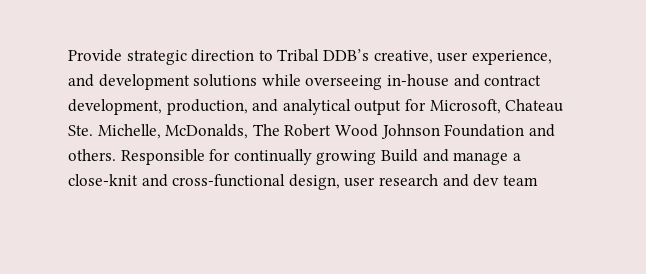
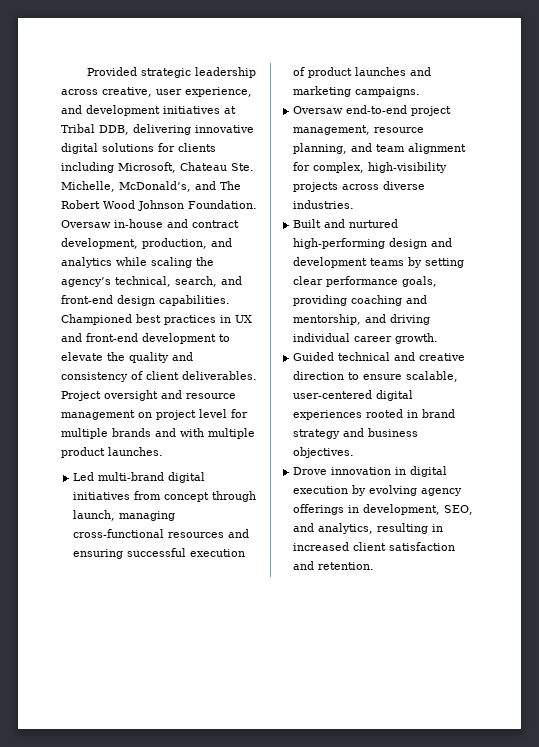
[68,49,369,65] Provide strategic direction to Tribal DDB’s -> [86,67,256,78] [61,89,98,95] Provided strategic leadership across
[193,74,383,90] solutions while overseeing -> [163,106,236,114] [61,124,254,135] [61,143,216,154] [61,162,254,173] [61,181,241,192] [61,200,257,211] [61,220,111,228] initiatives at Tribal DDB, delivering innovative digital solutions for clients including Microsoft, Chateau Ste. Michelle, McDonald’s, and The Robert Wood Johnson Foundation. Oversaw
[282,99,564,115] [68,124,555,139] [68,149,521,165] [68,174,538,190] analytical output for Microsoft, Chateau Ste. Michelle, McDonalds, The Robert Wood Johnson Foundation and others. Responsible for continually growing Build and manage a close-knit and cross-functional design, user research and dev team -> [61,257,214,268] [61,276,242,287] [61,295,230,306] [61,314,252,325] [61,333,230,344] [61,352,193,363] [61,371,257,382] [61,390,236,401] [61,409,248,420] [61,428,255,439] [61,447,163,458] [73,472,206,483] [73,491,257,502] [73,510,176,521] [73,529,250,538] [73,548,246,559] [293,67,432,78] [293,86,421,97] [293,105,452,116] [293,125,425,135] [293,143,467,154] [293,162,448,173] [293,181,426,192] [293,200,355,209] [293,219,399,228] [293,238,453,249] [293,257,465,268] [293,276,438,287] [293,295,428,306] [293,314,431,325] [293,333,439,344] [293,352,466,361] [293,371,459,382] [293,390,414,401] [293,409,456,420] [293,428,419,439] [293,447,355,458] [293,466,448,477] [293,485,463,496] [293,504,474,515] [293,523,444,534] [293,542,456,551] [293,561,375,570] analytics while scaling the agency’s technical, search, and front-end design capabilities. Championed best practices in UX and front-end development to elevate the quality and consistency of client deliverables. Project oversight and resource management on project level for multiple brands and with multiple product launches. // Led multi-brand digital initiatives from concept through launch, managing cross-functional resources and ensuring successful execution of product launches and marketing campaigns. // Oversaw end-to-end project management, resource planning, and team alignment for complex, high-visibility projects across diverse industries. // Built and nurtured high-performing design and development teams by setting clear performance goals, providing coaching and mentorship, and driving individual career growth. // Guided technical and creative direction to ensure scalable, user-centered digital experiences rooted in brand strategy and business objectives. // Drove innovation in digital execution by evolving agency offerings in development, SEO, and analytics, resulting in increased client satisfaction and retention.

